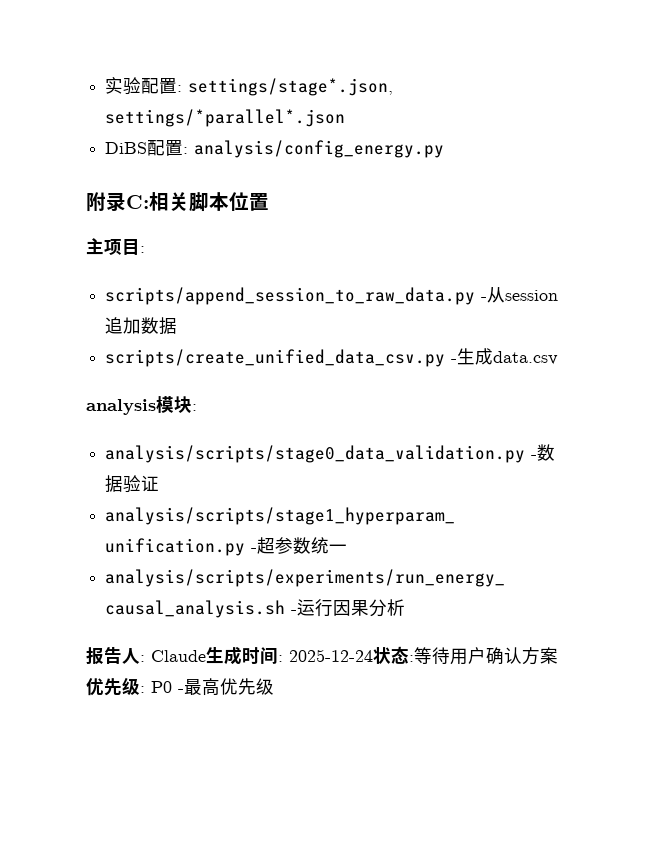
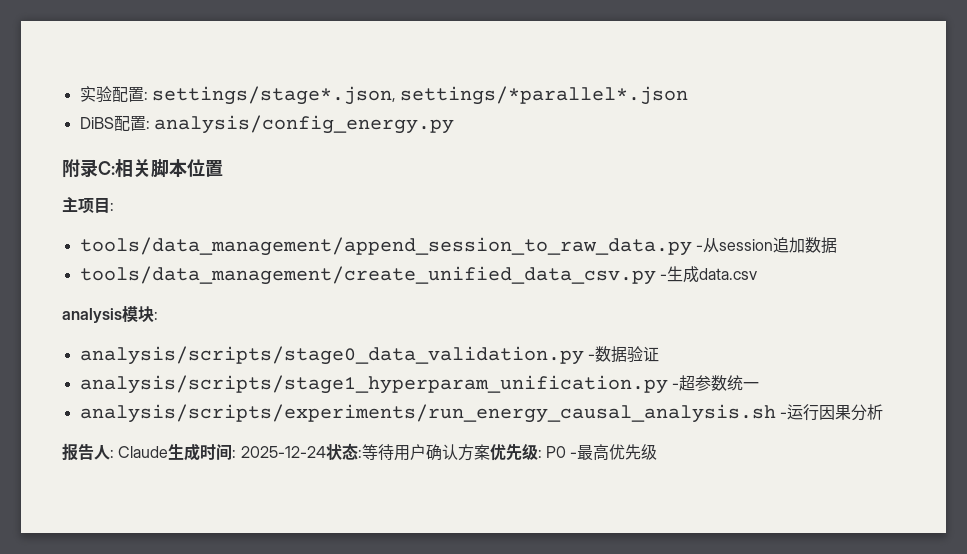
[105,287,476,305] scripts/append_session_to_raw_data.py -> [79,237,692,256] tools/data_management/append_session_to_raw_data.py
[105,349,446,367] scripts/create_unified_data_csv.py -> [79,266,656,285] tools/data_management/create_unified_data_csv.py

